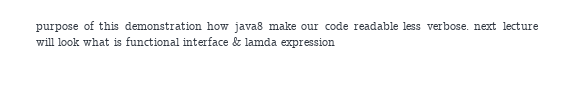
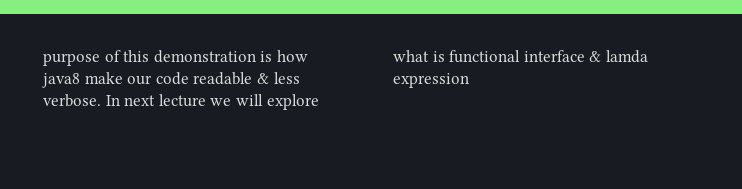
(202, 26) none -> [260,51,273,62] is
(398, 26) none -> [256,73,269,84] &
(469, 26) none -> [105,95,120,106] In
[36,38,80,46] will look -> [210,94,319,110] we will explore

